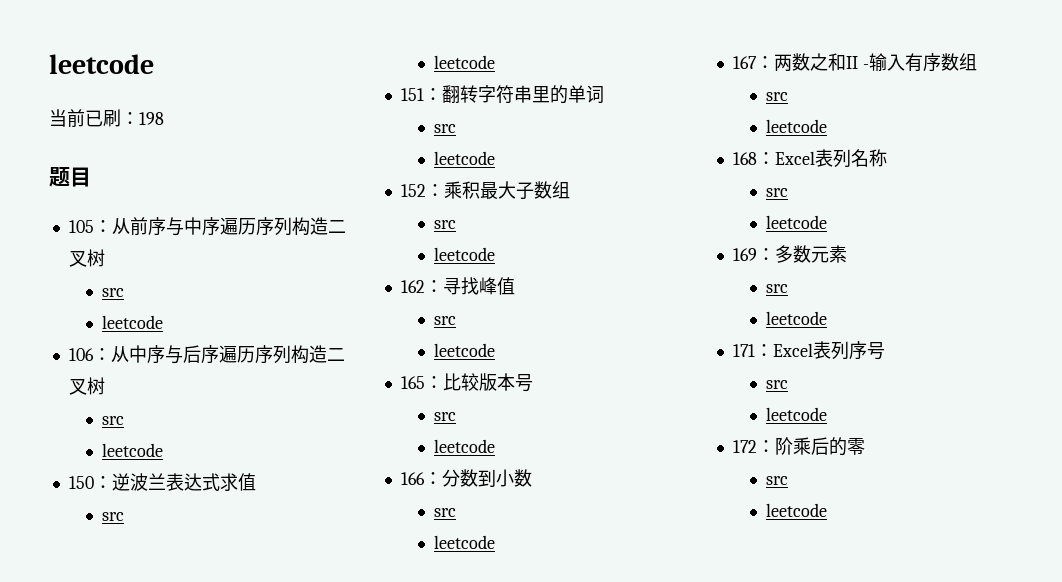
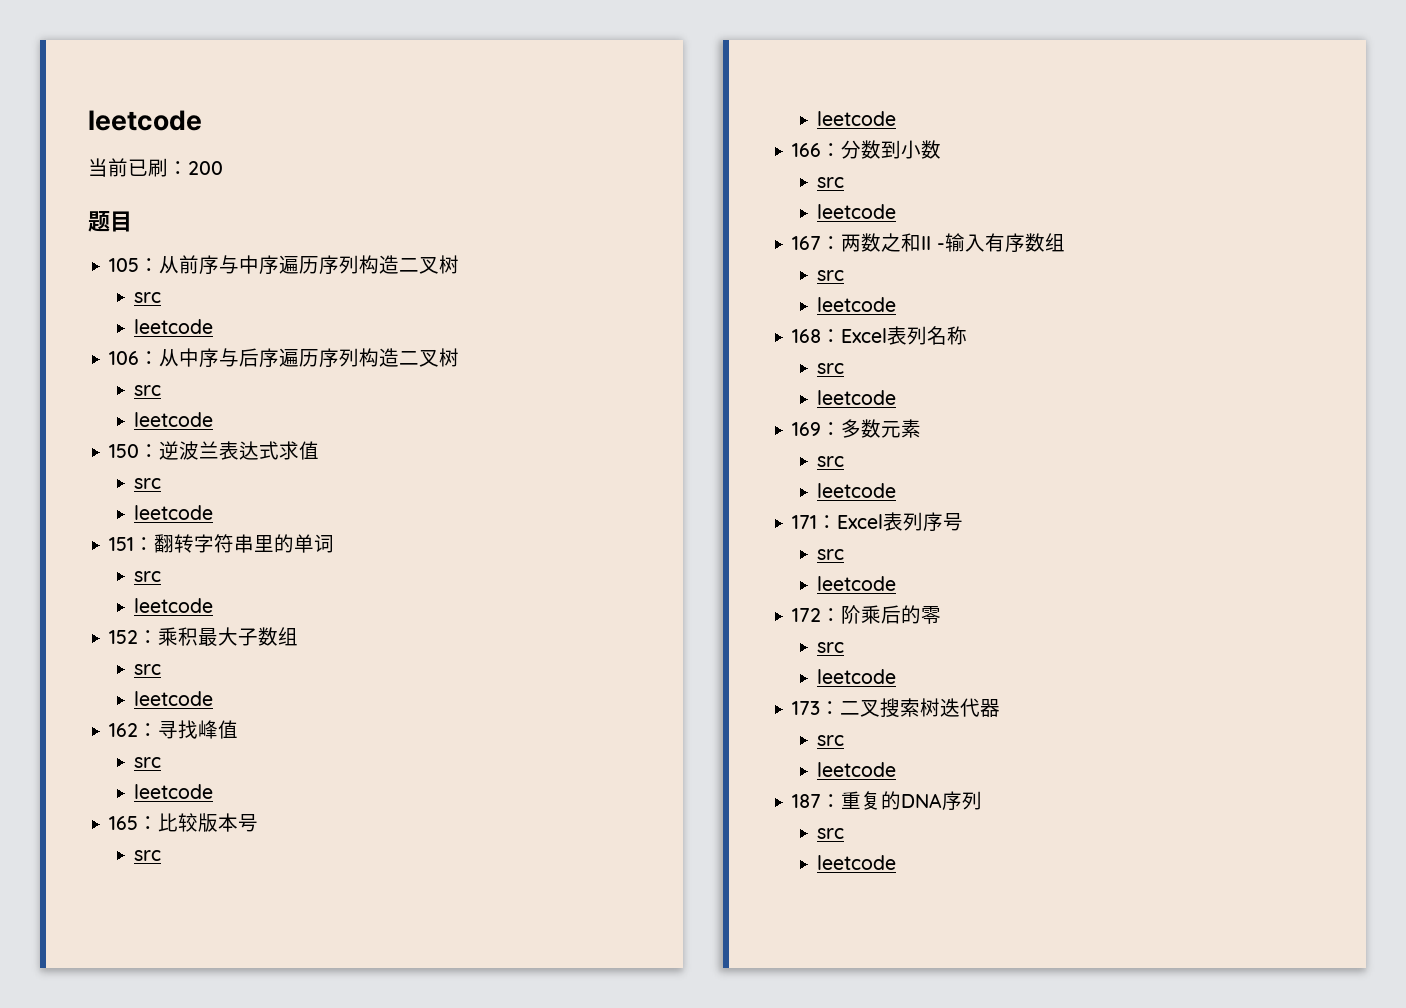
[139,112,164,125] 198 -> [188,161,223,175] 200
(828, 510) none -> [792,698,1001,718] [817,735,845,746] [817,762,897,777] [792,791,983,811] [817,828,845,839] [817,855,897,870] // 173：二叉搜索树迭代器 // src // leetcode // 187：重复的DNA序列 // src // leetcode

